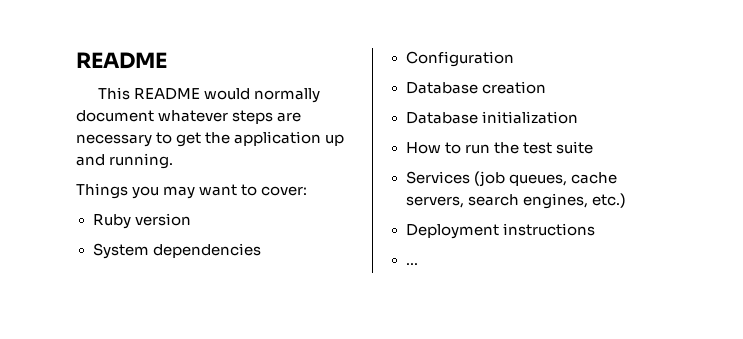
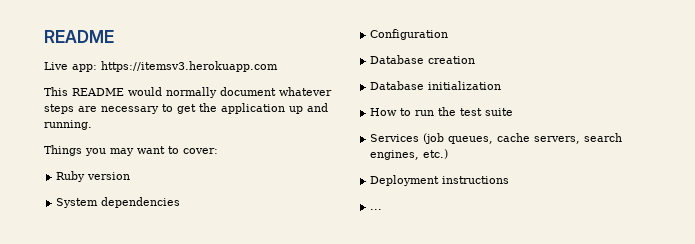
[76,52,167,69] README -> [44,30,114,43] [44,61,278,72] README // Live app: https://itemsv3.herokuapp.com

